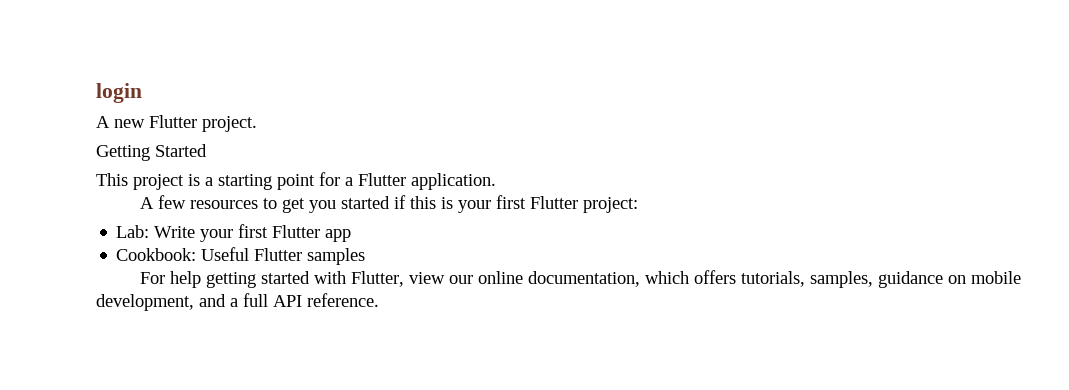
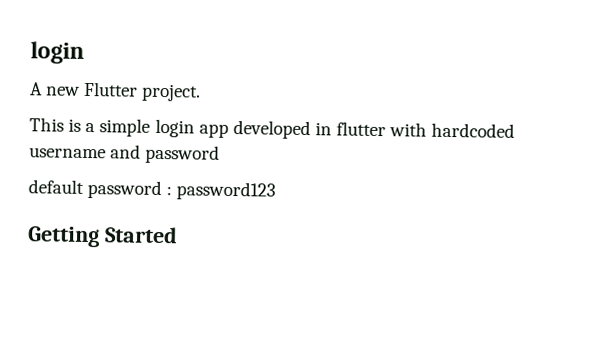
[96,144,207,161] [96,172,496,190] [139,195,638,213] [116,224,352,242] [116,247,366,265] [139,270,1021,288] [96,293,379,311] Getting Started // This project is a starting point for a Flutter application. // A few resources to get you started if this is your first Flutter project: // Lab: Write your first Flutter app // Cookbook: Useful Flutter samples // For help getting started with Flutter, view our online documentation, which offers tutorials, samples, guidance on mobile development, and a full API reference. -> [29,117,516,140] [29,144,221,164] [28,179,277,201] [27,226,178,248] This is a simple login app developed in flutter with hardcoded username and password // default password : password123 // Getting Started

